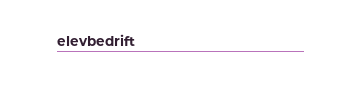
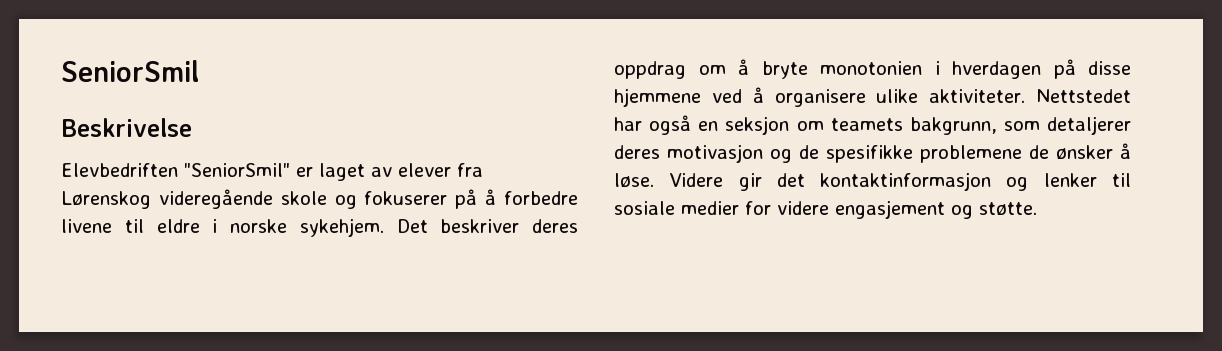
[57,34,135,46] elevbedrift -> [61,60,200,82] [61,118,192,137] [61,163,483,181] [61,189,578,209] [61,218,578,237] [614,59,1131,79] [614,87,1131,107] [614,115,1131,135] [614,143,1131,163] [614,172,1131,191] [614,200,1037,219] SeniorSmil // Beskrivelse // Elevbedriften "SeniorSmil" er laget av elever fra Lørenskog videregående skole og fokuserer på å forbedre livene til eldre i norske sykehjem. Det beskriver deres oppdrag om å bryte monotonien i hverdagen på disse hjemmene ved å organisere ulike aktiviteter. Nettstedet har også en seksjon om teamets bakgrunn, som detaljerer deres motivasjon og de spesifikke problemene de ønsker å løse. Videre gir det kontaktinformasjon og lenker til sosiale medier for videre engasjement og støtte.

